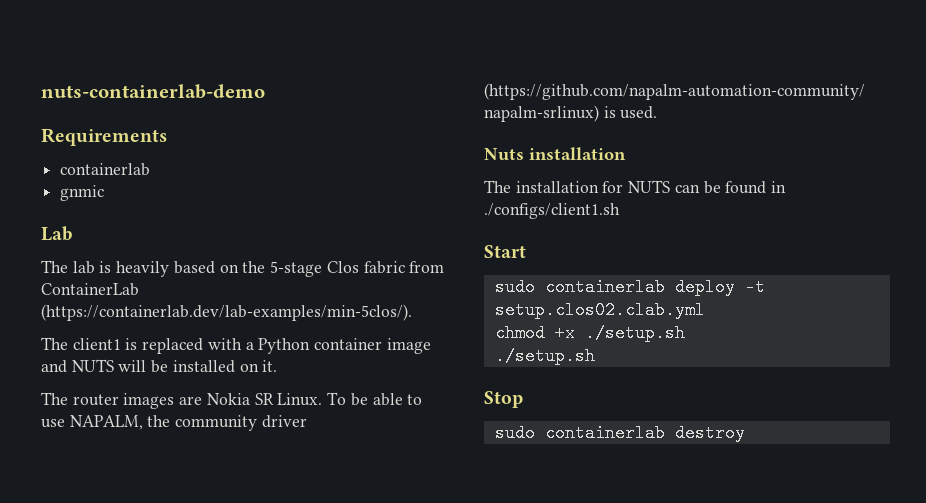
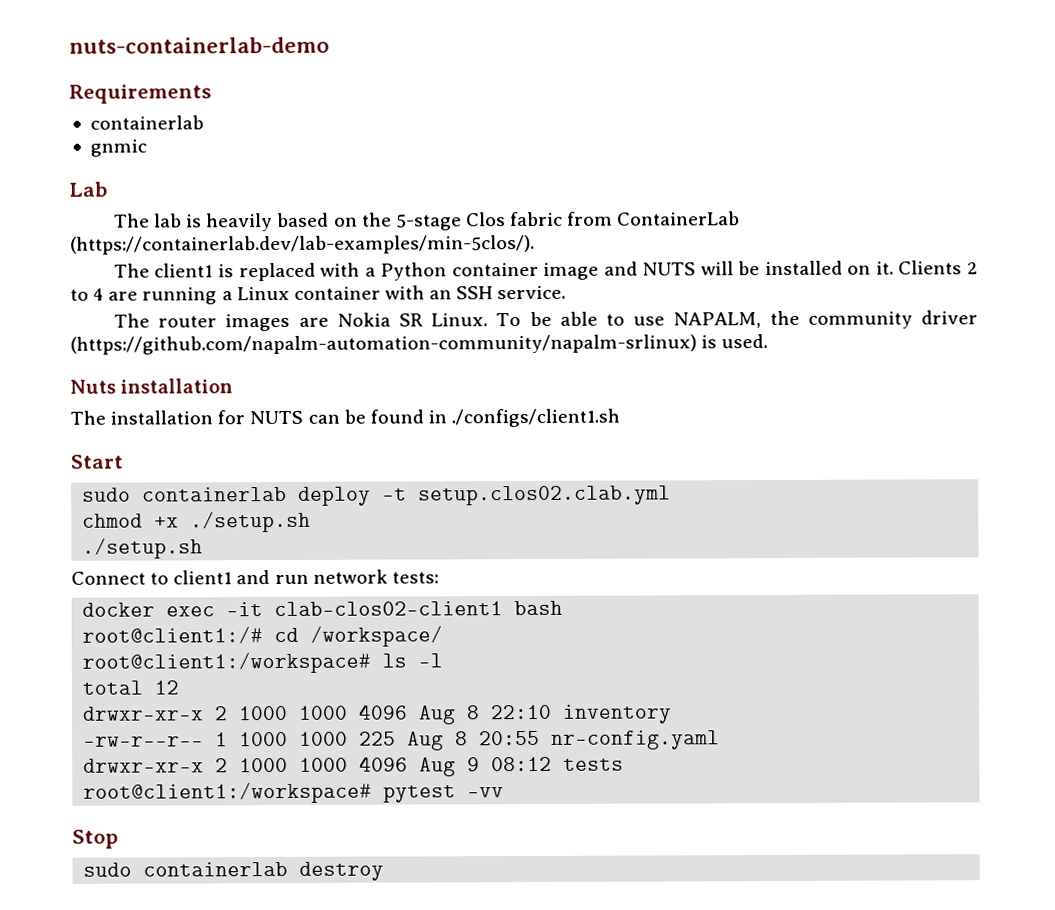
(278, 366) none -> [898,260,979,275] [70,285,567,305] Clients 2 to 4 are running a Linux container with an SSH service.
(595, 356) none -> [71,569,439,585] [82,600,564,617] [82,625,444,647] [82,651,444,674] [82,680,180,695] [83,704,673,725] [83,730,721,751] [83,756,625,777] [83,781,505,804] // Connect to client1 and run network tests: // docker exec -it clab-clos02-client1 bash // root@client1:/# cd /workspace/ // root@client1:/workspace# ls -l // total 12 // drwxr-xr-x 2 1000 1000 4096 Aug 8 22:10 inventory // -rw-r--r-- 1 1000 1000 225 Aug 8 20:55 nr-config.yaml // drwxr-xr-x 2 1000 1000 4096 Aug 9 08:12 tests // root@client1:/workspace# pytest -vv

